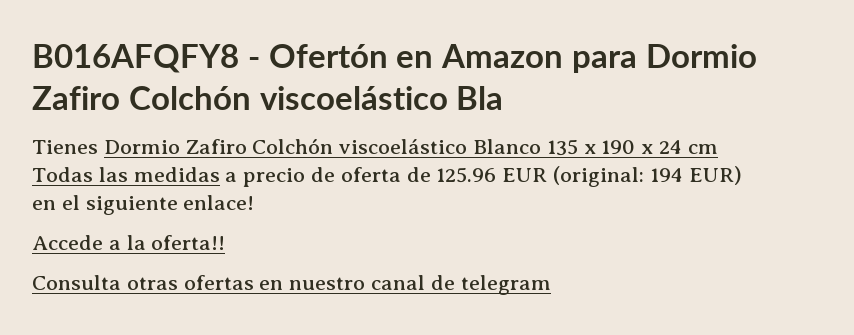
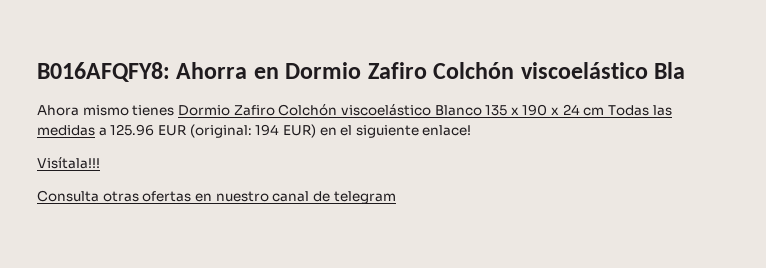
[32,44,637,73] B016AFQFY8 - Ofertón en Amazon para -> [37,62,279,82] B016AFQFY8: Ahorra en
[32,140,98,154] Tienes -> [37,105,175,116] Ahora mismo tienes
[243,167,431,187] precio de oferta de -> (107, 131) none
[32,235,226,250] Accede a la oferta!! -> [37,157,100,169] Visítala!!!

